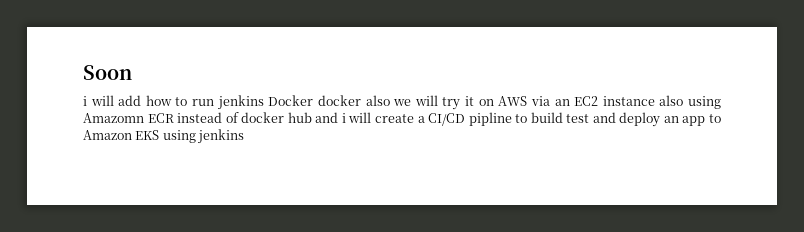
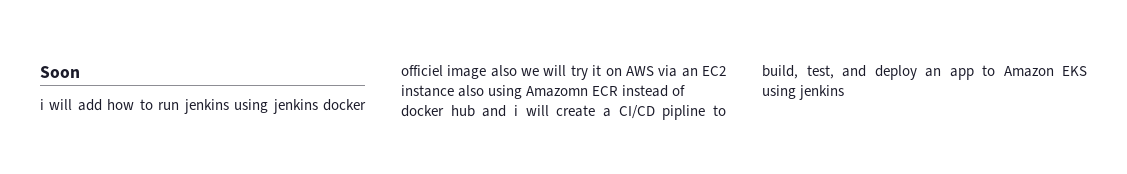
[268,95,361,106] Docker docker -> [234,99,367,114] [401,65,487,79] using jenkins docker officiel image
[530,112,590,123] build test -> [762,65,834,79] build, test,

